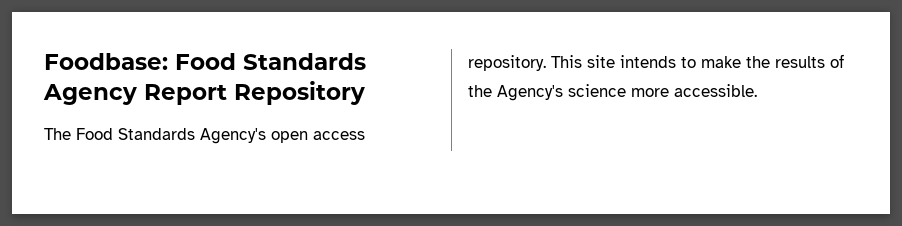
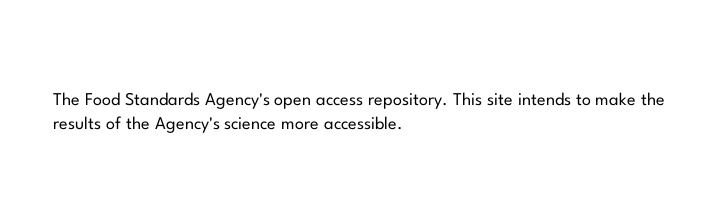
[44,53,366,70] [43,81,365,105] Foodbase: Food Standards Agency Report Repository // -> (53, 99) none

